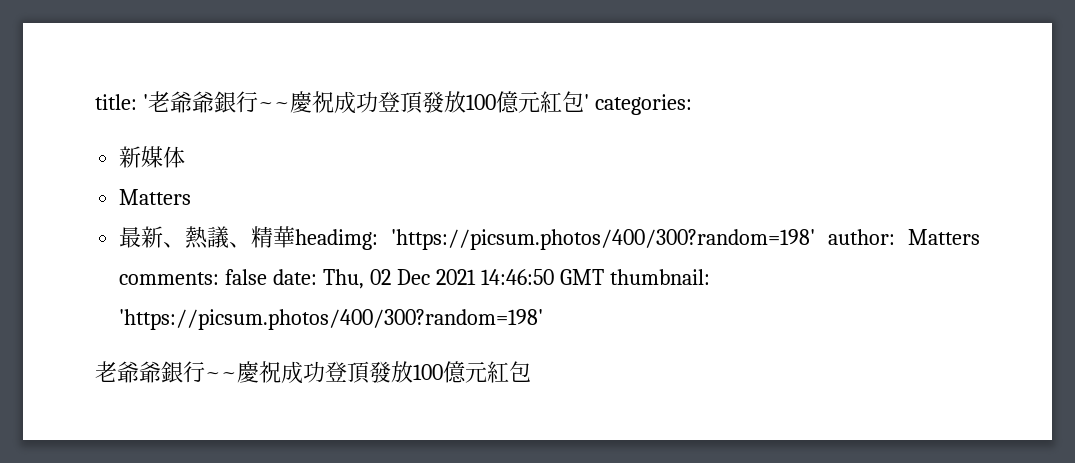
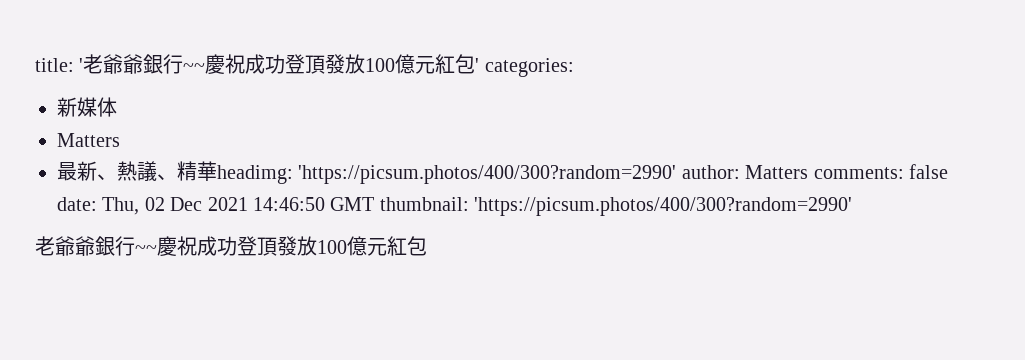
[391,229,816,250] 'https://picsum.photos/400/300?random=198' -> [298,165,677,184] 'https://picsum.photos/400/300?random=2990'
[119,309,544,330] 'https://picsum.photos/400/300?random=198' -> [474,197,853,216] 'https://picsum.photos/400/300?random=2990'

